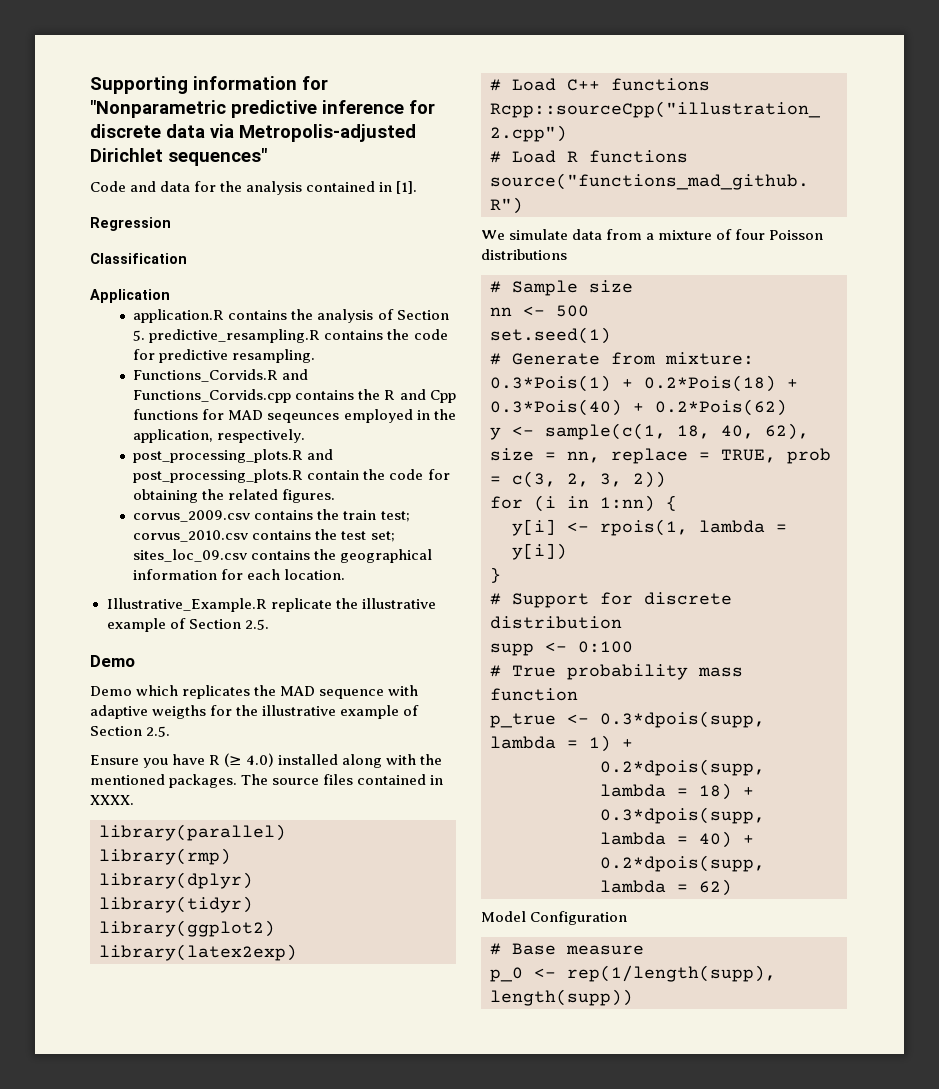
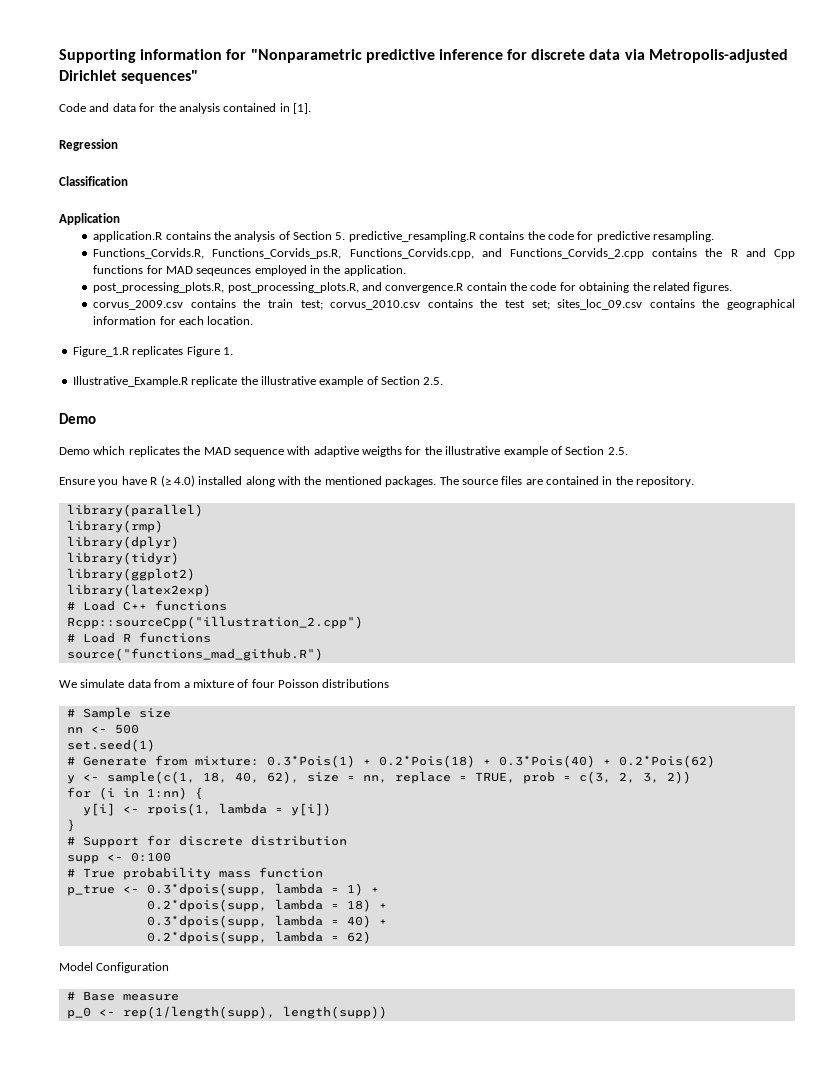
[133,369,309,382] [133,389,292,403] Functions_Corvids.R and Functions_Corvids.cpp -> [93,248,645,259] Functions_Corvids.R, Functions_Corvids_ps.R, Functions_Corvids.cpp, and Functions_Corvids_2.cpp
[133,429,306,443] [133,449,334,463] [133,469,304,483] application, respectively. // post_processing_plots.R and post_processing_plots.R -> [343,265,406,276] [93,282,464,293] application. // post_processing_plots.R, post_processing_plots.R, and convergence.R
(346, 574) none -> [72,346,233,357] // Figure_1.R replicates Figure 1.
[357,774,444,785] [90,795,134,805] contained in XXXX. -> [525,476,695,487] are contained in the repository.

